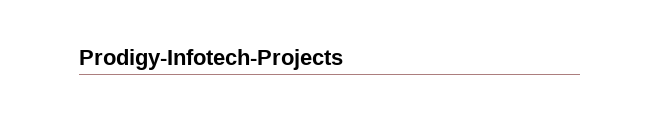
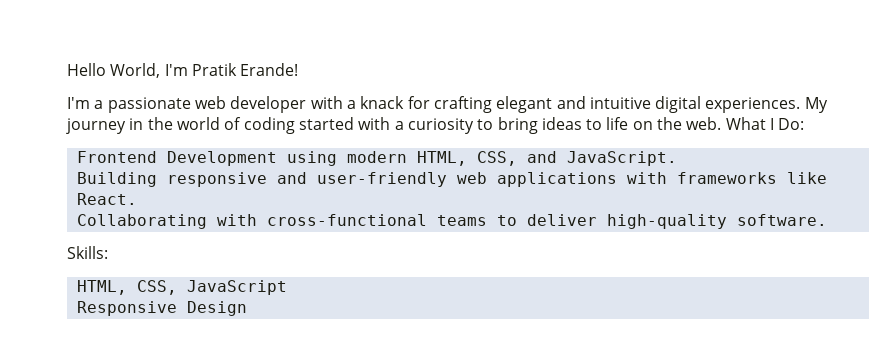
[79,49,343,70] Prodigy-Infotech-Projects -> [67,63,299,78] [67,96,828,113] [66,117,805,134] [76,151,677,166] [76,172,827,187] [76,193,137,205] [76,214,827,229] [67,246,108,259] [76,280,287,295] [76,301,247,316] Hello World, I'm Pratik Erande! // I'm a passionate web developer with a knack for crafting elegant and intuitive digital experiences. My journey in the world of coding started with a curiosity to bring ideas to life on the web. What I Do: // Frontend Development using modern HTML, CSS, and JavaScript. // Building responsive and user-friendly web applications with frameworks like React. // Collaborating with cross-functional teams to deliver high-quality software. // Skills: // HTML, CSS, JavaScript // Responsive Design

